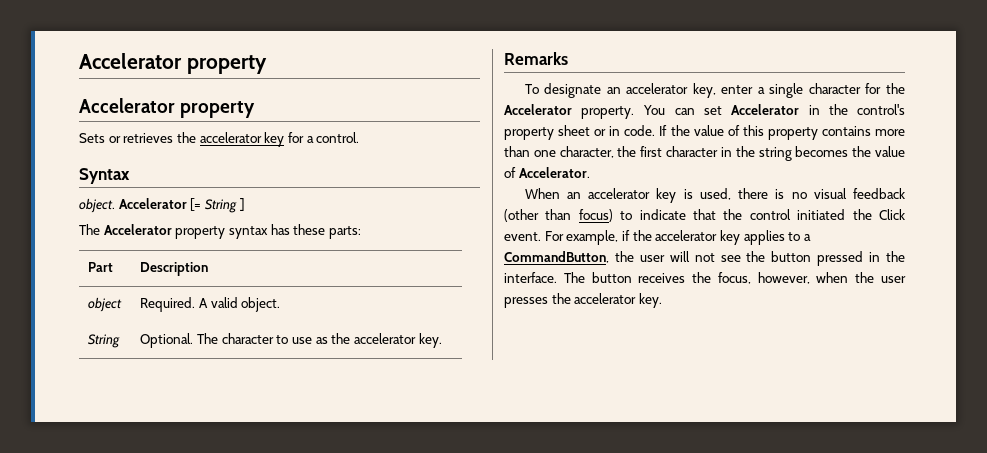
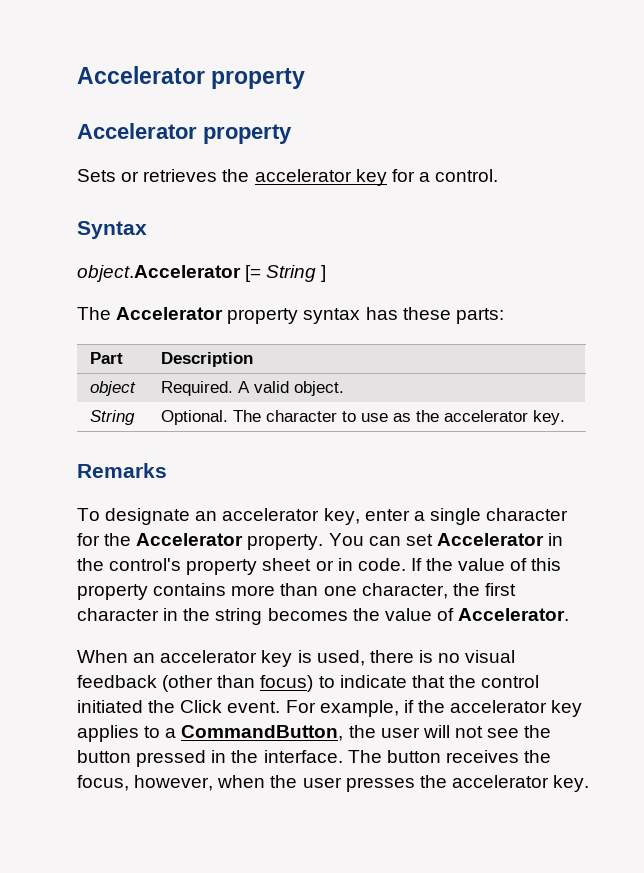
[79,198,187,213] object. Accelerator -> [77,265,241,282] object.Accelerator

